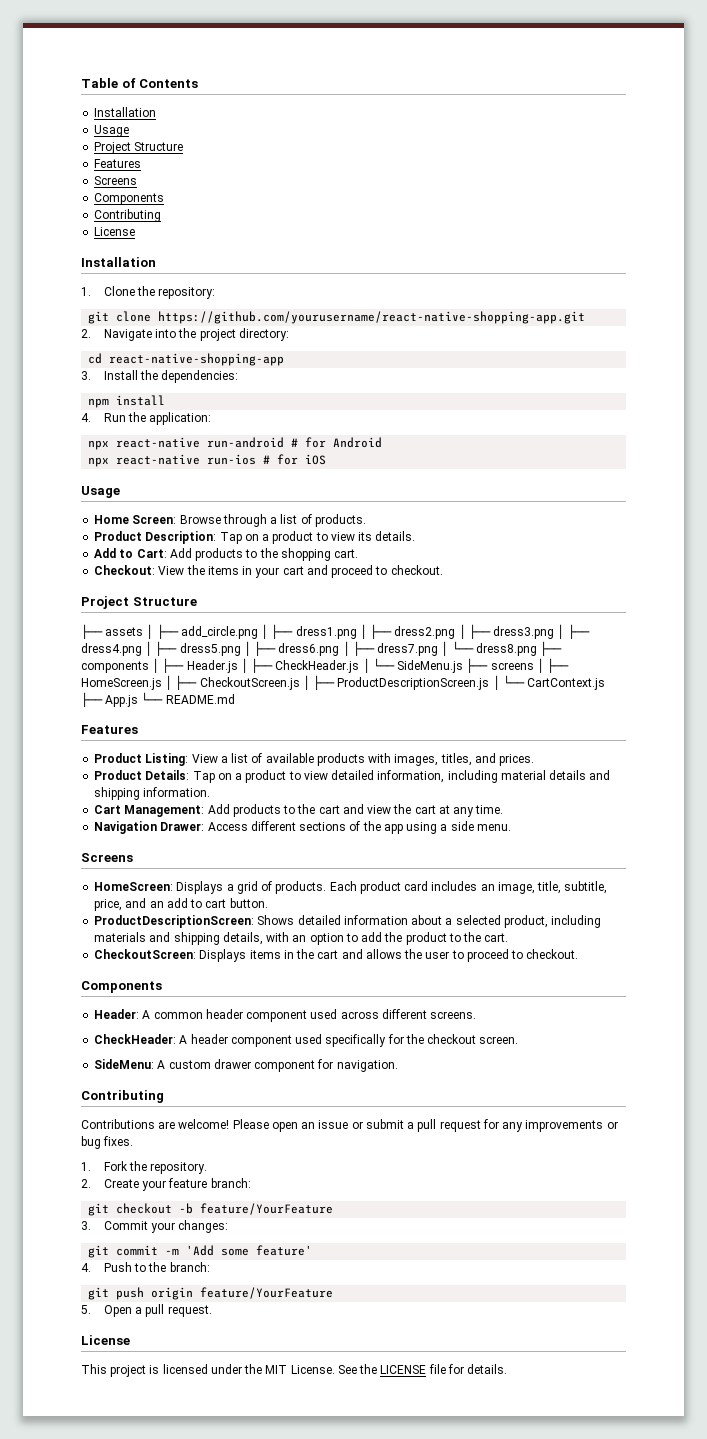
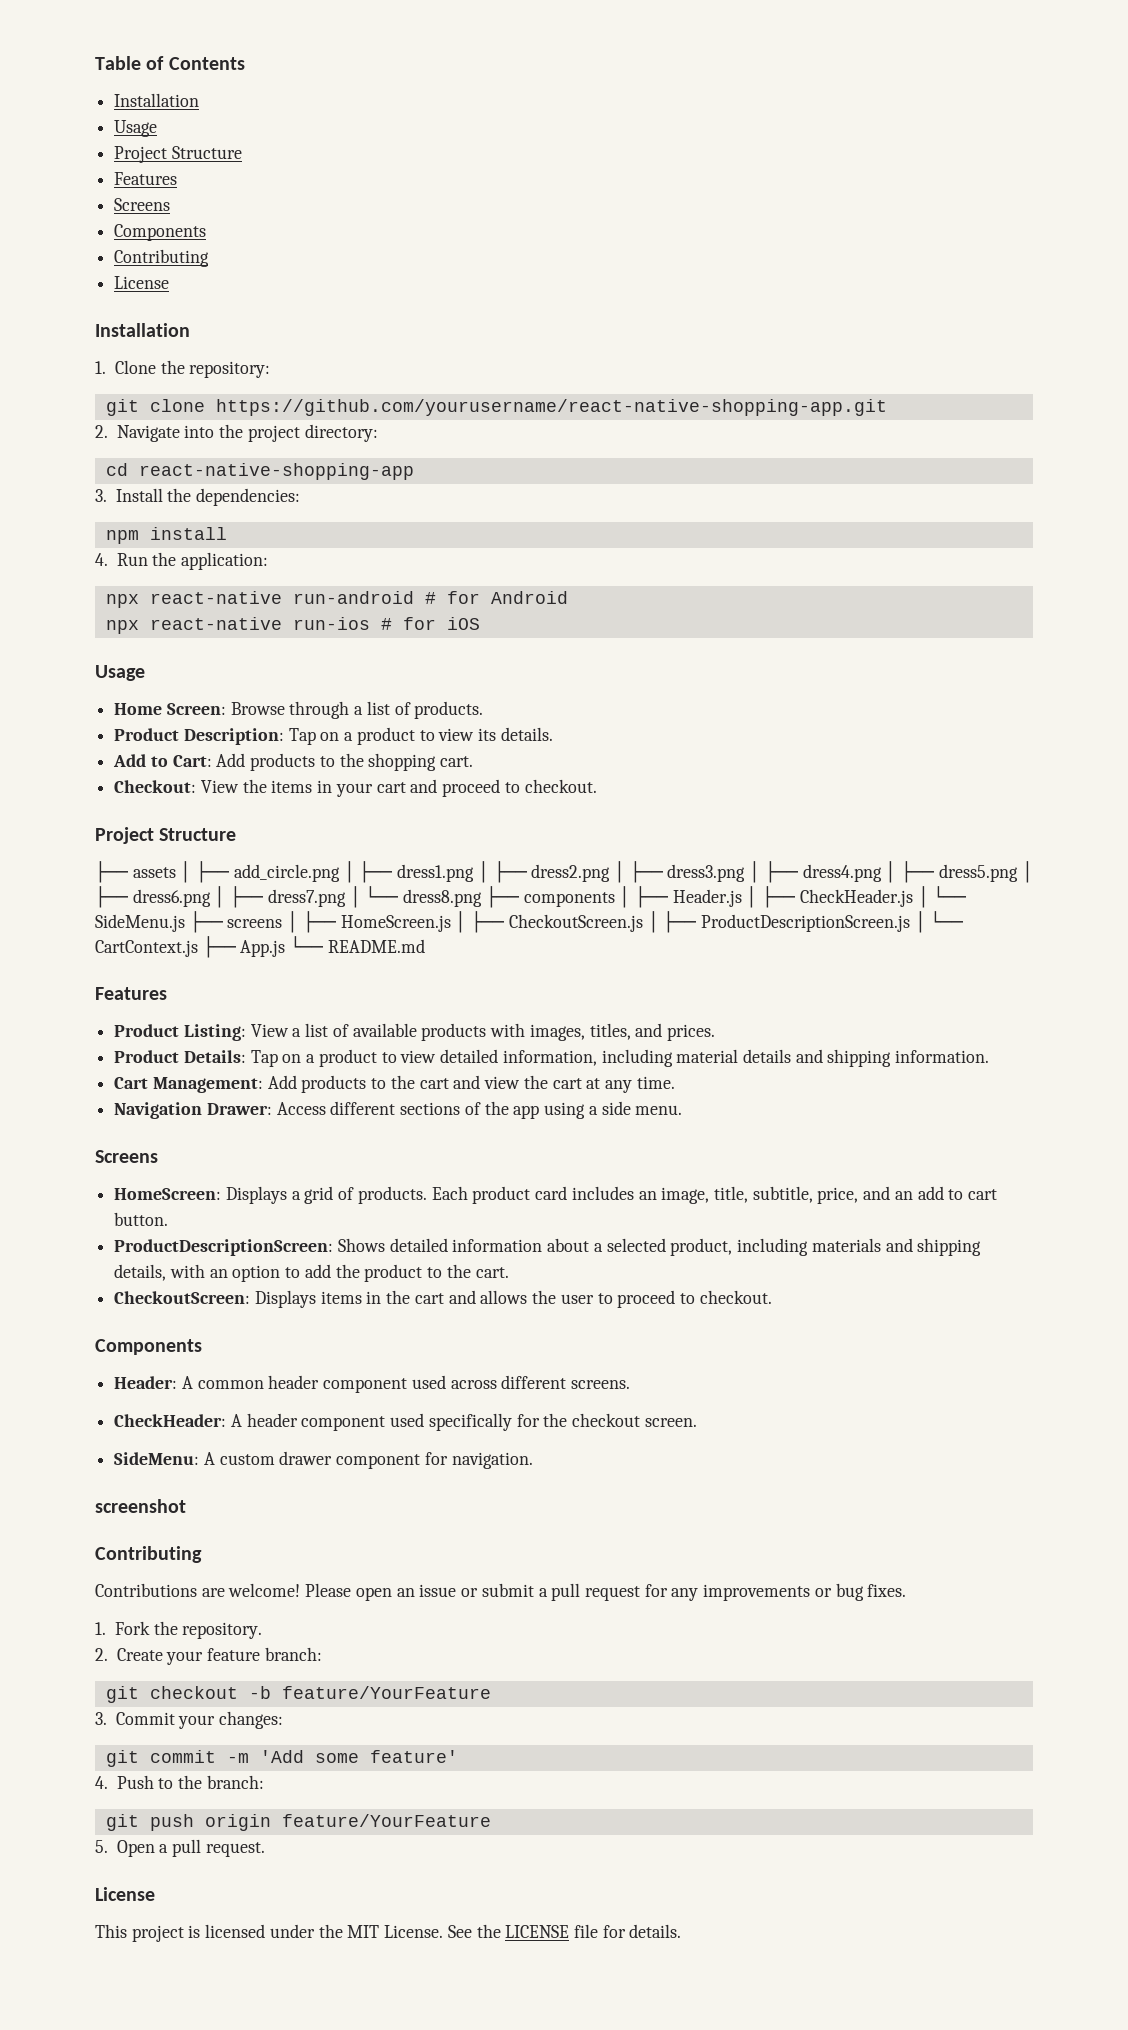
(398, 1066) none -> [95,1499,186,1513] // screenshot

